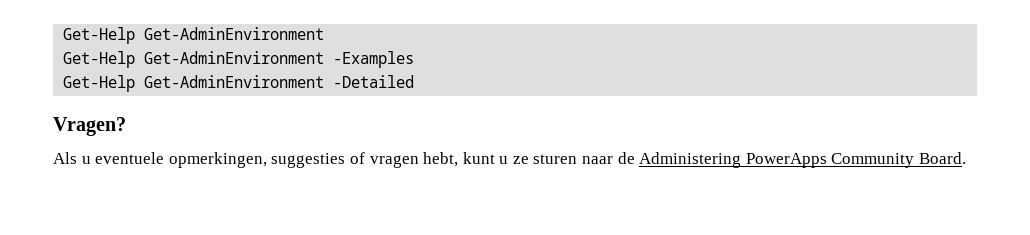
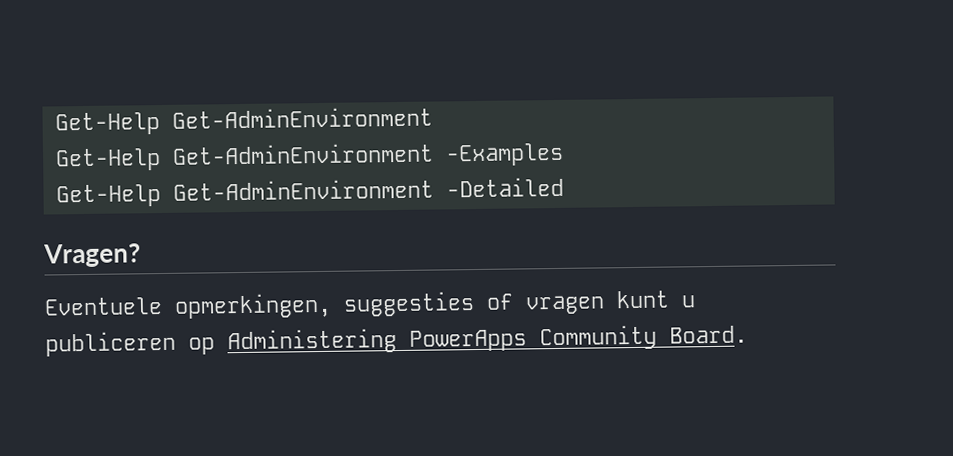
[53,152,165,164] Als u eventuele -> [44,297,163,316] Eventuele
[423,152,459,167] hebt, -> (605, 305) none
[512,152,635,164] ze sturen naar de -> [45,330,215,357] publiceren op

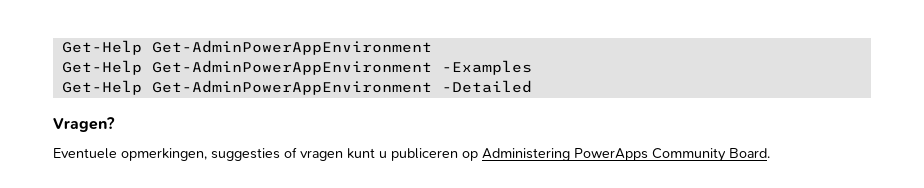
[54,106,433,136] [54,142,434,172] Get-Help Get-AdminEnvironment // Get-Help Get-AdminEnvironment -> [61,40,432,55] [61,60,432,75] Get-Help Get-AdminPowerAppEnvironment // Get-Help Get-AdminPowerAppEnvironment
[172,178,434,201] Get-AdminEnvironment -> [151,80,432,95] Get-AdminPowerAppEnvironment

